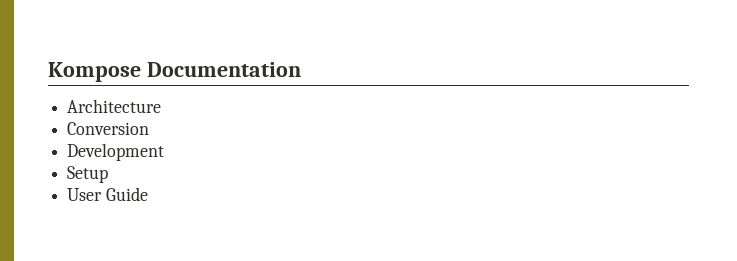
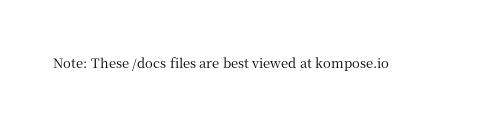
[48,62,301,82] [67,99,162,113] [67,122,150,135] [67,143,165,161] [67,166,109,183] [67,187,148,201] Kompose Documentation // Architecture // Conversion // Development // Setup // User Guide -> [53,57,390,71] Note: These /docs files are best viewed at kompose.io

